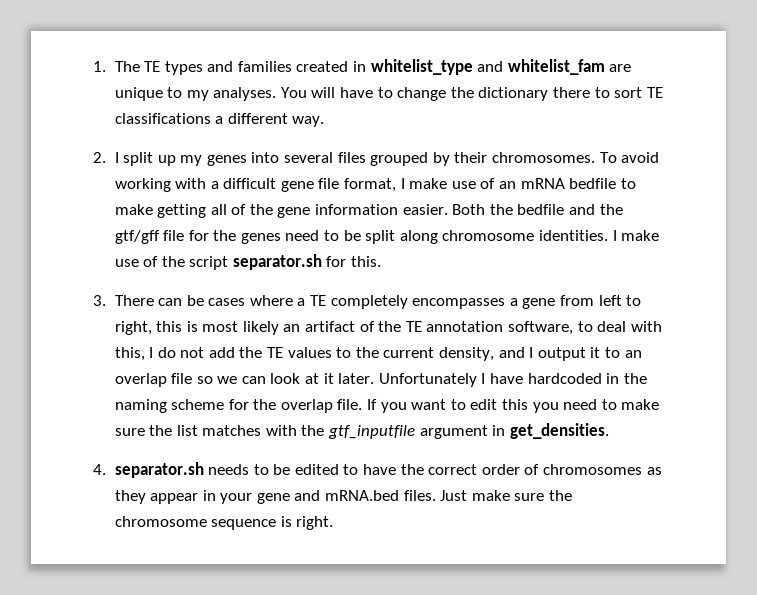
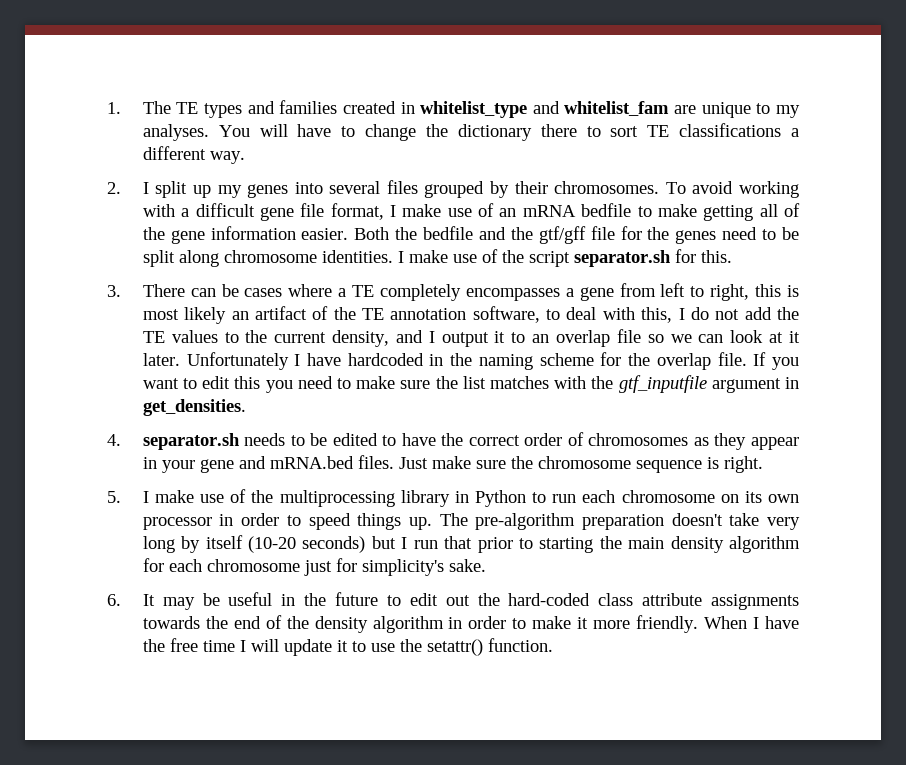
(334, 523) none -> [107,489,799,507] [142,513,801,530] [142,535,800,553] [142,558,486,576] [107,592,799,610] [142,615,800,633] [142,638,553,656] // 5. I make use of the multiprocessing library in Python to run each chromosome on its own processor in order to speed things up. The pre-algorithm preparation doesn't take very long by itself (10-20 seconds) but I run that prior to starting the main density algorithm for each chromosome just for simplicity's sake. // 6. It may be useful in the future to edit out the hard-coded class attribute assignments towards the end of the density algorithm in order to make it more friendly. When I have the free time I will update it to use the setattr() function.

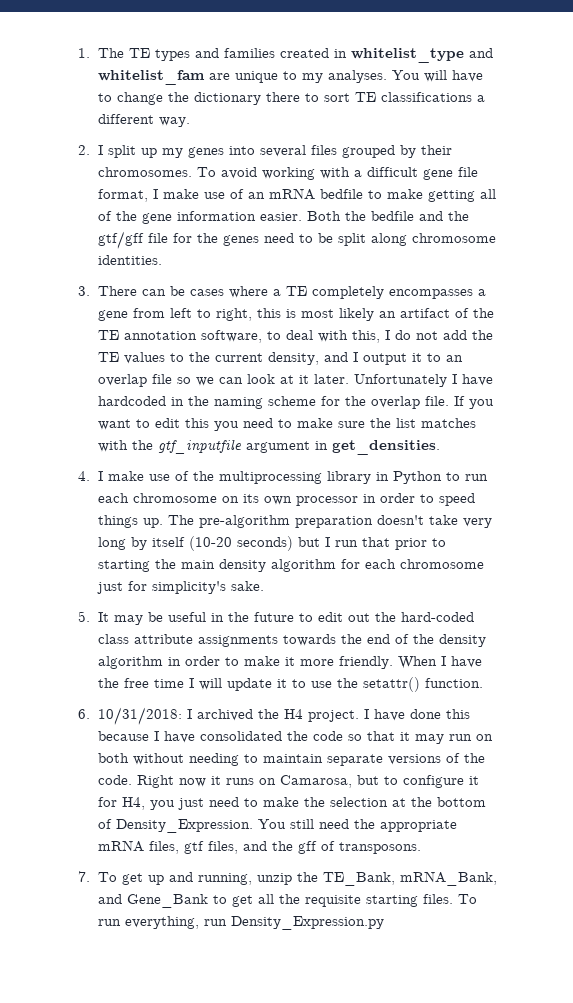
[397,249,732,267] I make use of the script separator.sh for this. -> (162, 260) none
[142,432,799,450] [142,455,763,473] [107,491,121,503] separator.sh needs to be edited to have the correct order of chromosomes as they appear in your gene and mRNA.bed files. Just make sure the chromosome sequence is right. // 5. -> (90, 476) none
[107,594,121,606] 6. -> [78,611,90,622] 5.
(553, 645) none -> [78,707,470,725] [97,731,493,744] [97,753,485,766] [97,775,479,788] [97,797,486,810] [97,819,457,833] [97,840,421,854] [78,871,497,886] [97,894,477,908] [97,916,384,930] // 6. 10/31/2018: I archived the H4 project. I have done this because I have consolidated the code so that it may run on both without needing to maintain separate versions of the code. Right now it runs on Camarosa, but to configure it for H4, you just need to make the selection at the bottom of Density_Expression. You still need the appropriate mRNA files, gtf files, and the gff of transposons. // 7. To get up and running, unzip the TE_Bank, mRNA_Bank, and Gene_Bank to get all the requisite starting files. To run everything, run Density_Expression.py

